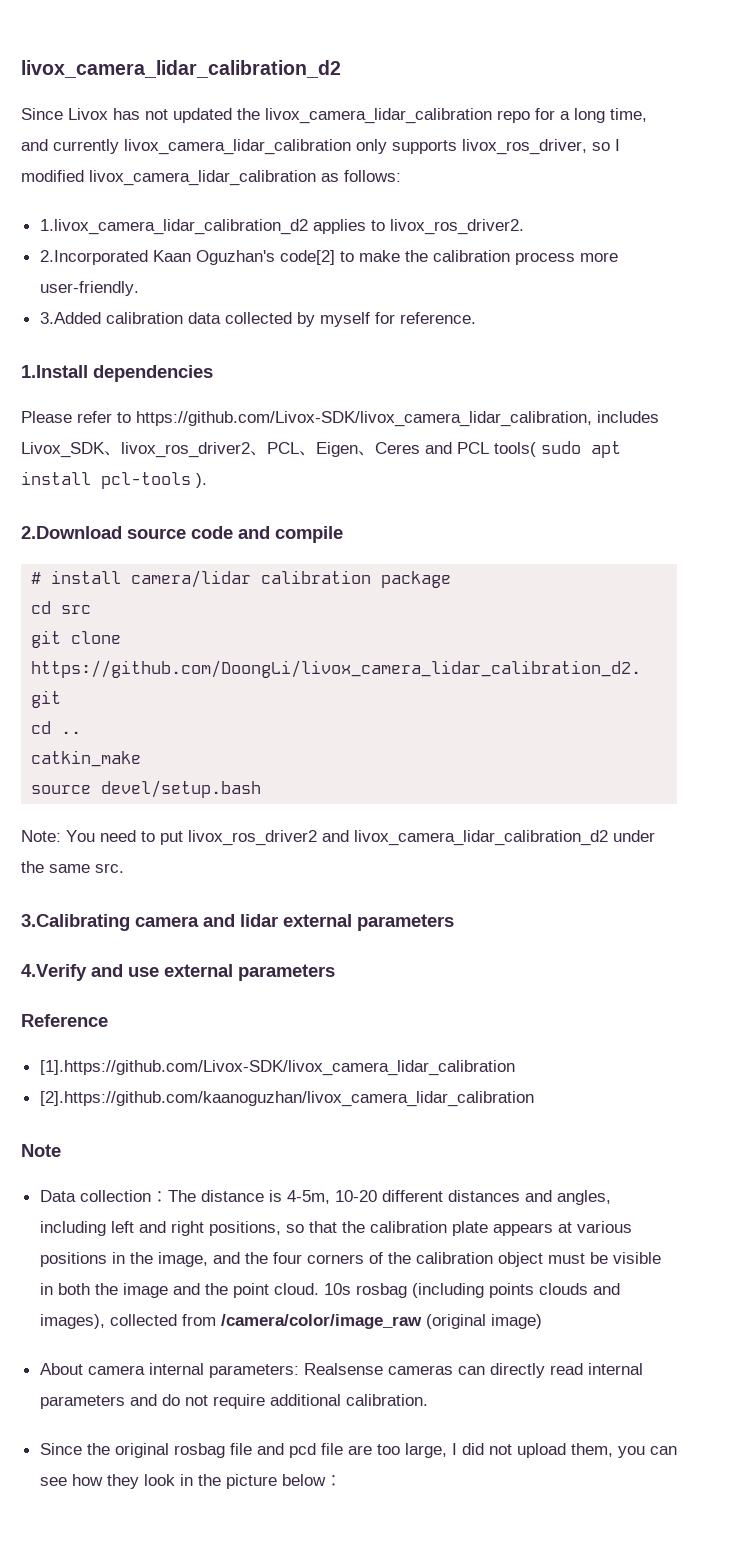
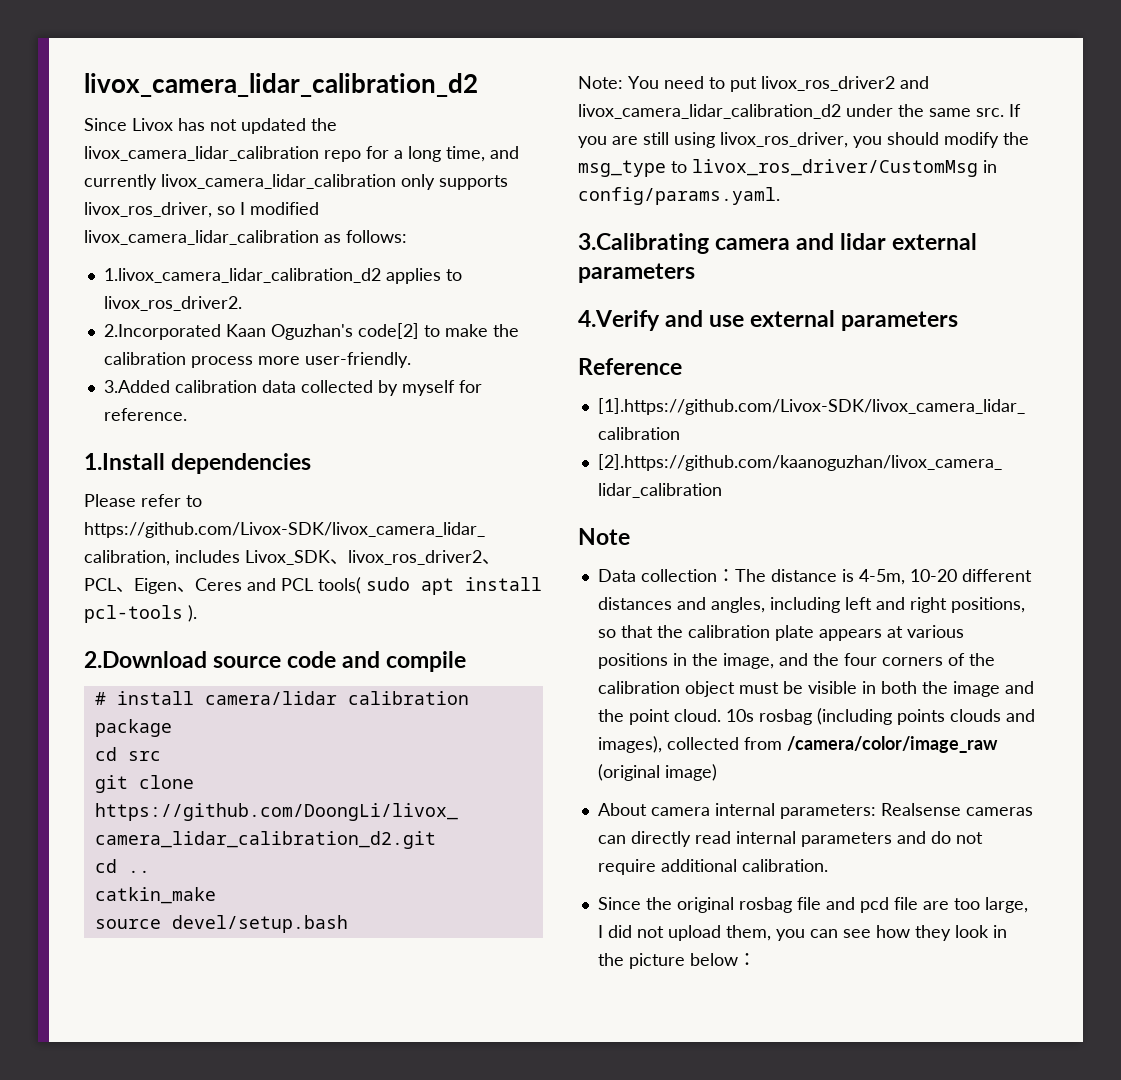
(124, 868) none -> [1009,104,1021,117] [578,132,1029,148] [578,159,997,177] [578,187,780,205] If you are still using livox_ros_driver, you should modify the msg_type to livox_ros_driver/CustomMsg in config/params.yaml.

